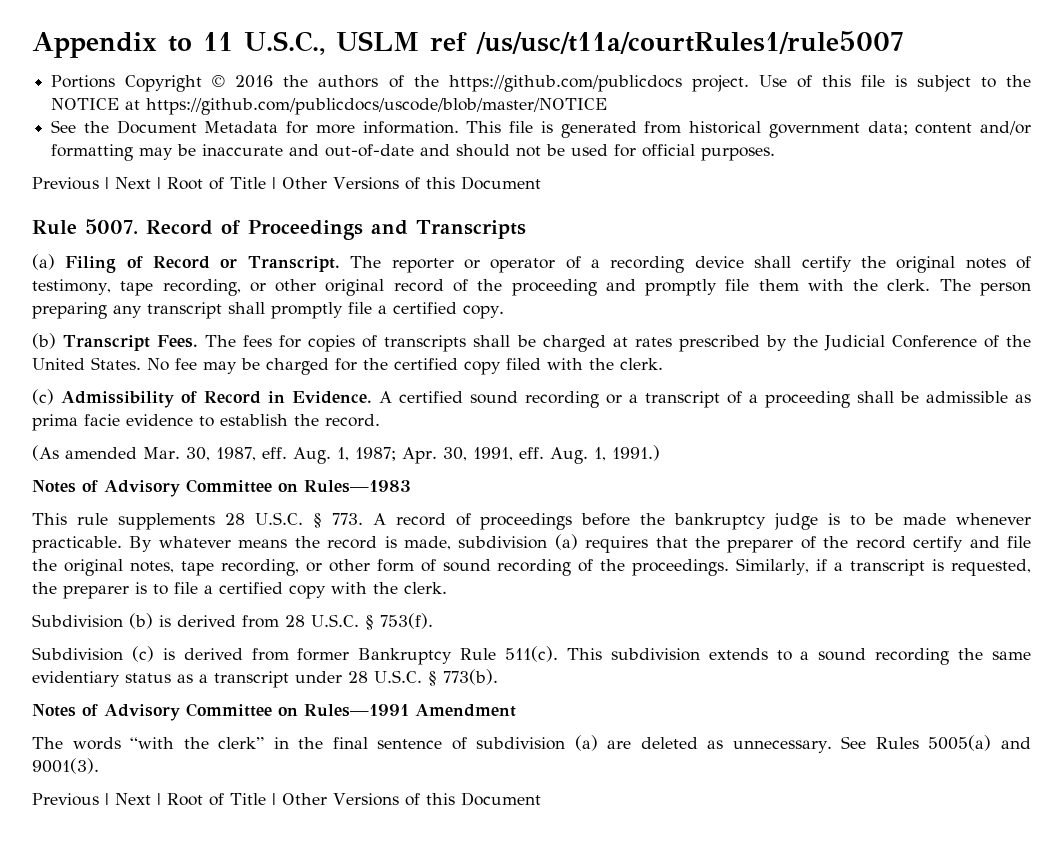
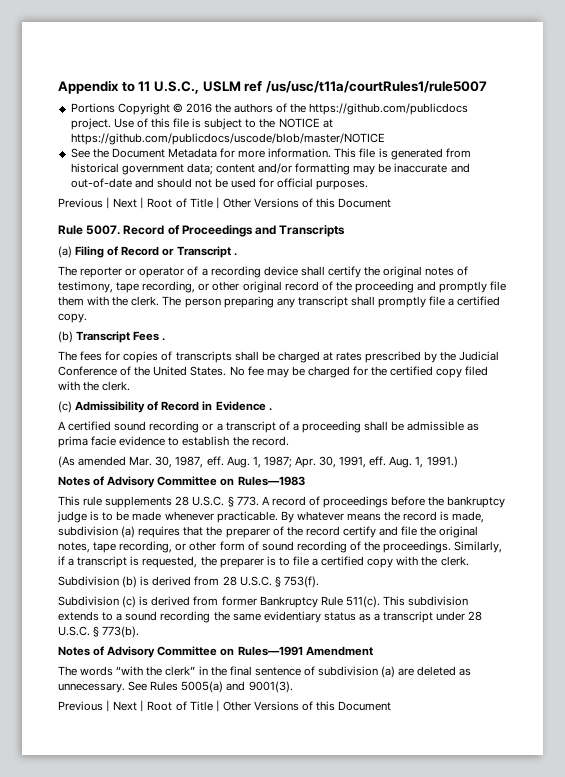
[247,256,340,272] Transcript. -> [176,246,237,258] Transcript . //
[157,335,199,348] Fees. -> [133,331,166,341] Fees . //
[292,391,372,404] Evidence. -> [215,401,272,411] Evidence . //

